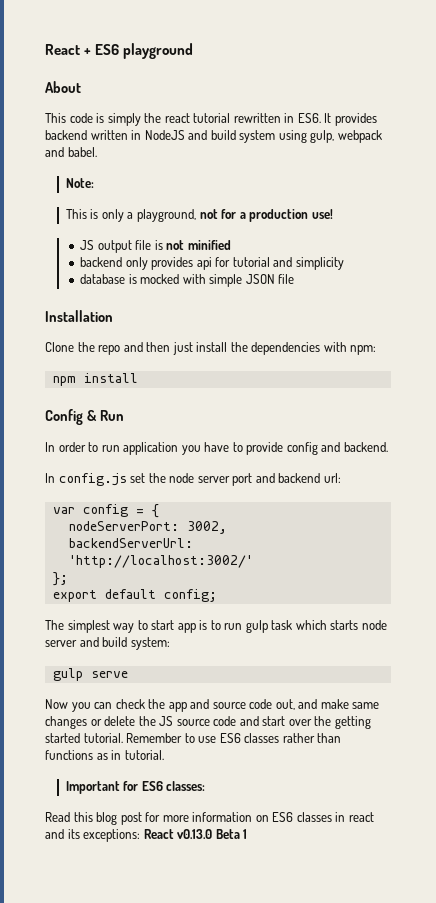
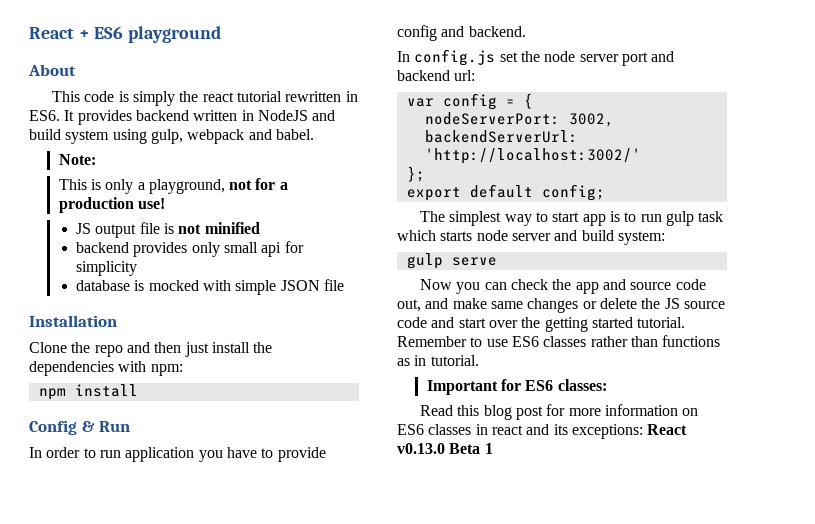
[125,257,293,270] only provides api for tutorial and -> [133,241,304,257] provides only small api for

